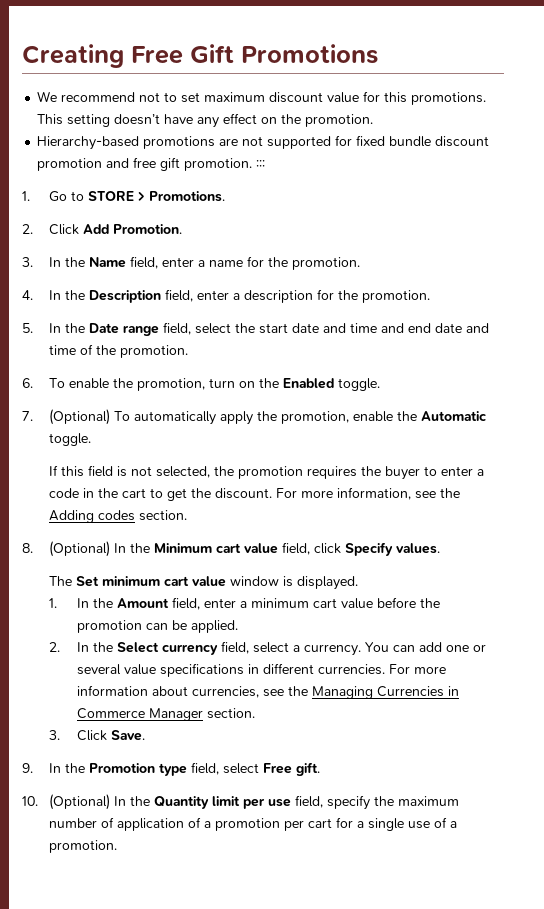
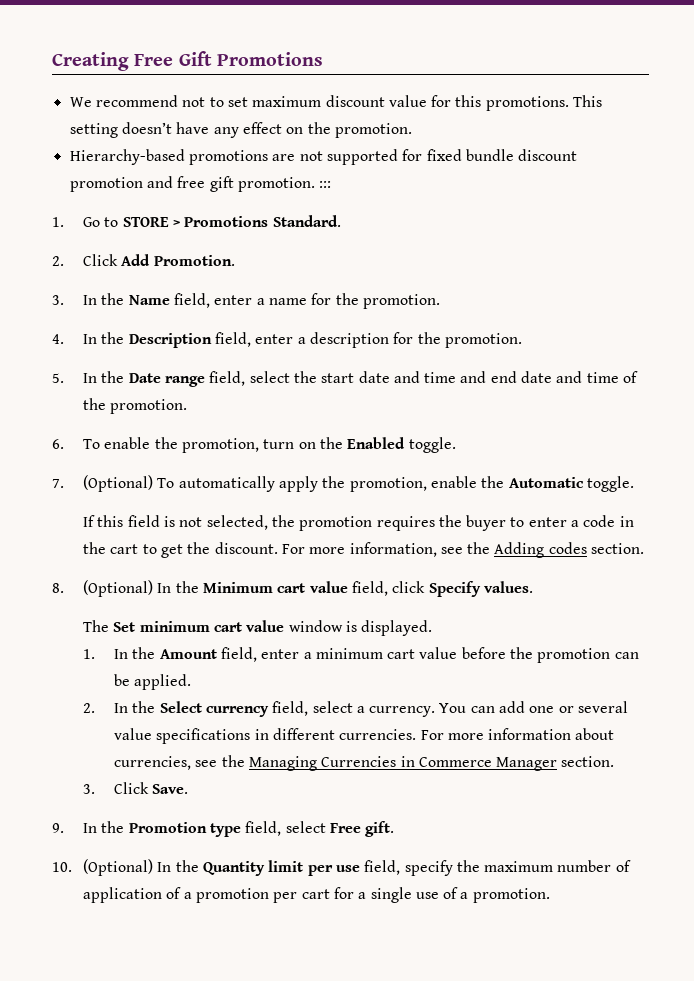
[149,191,226,202] Promotions. -> [184,215,341,227] Promotions Standard.

